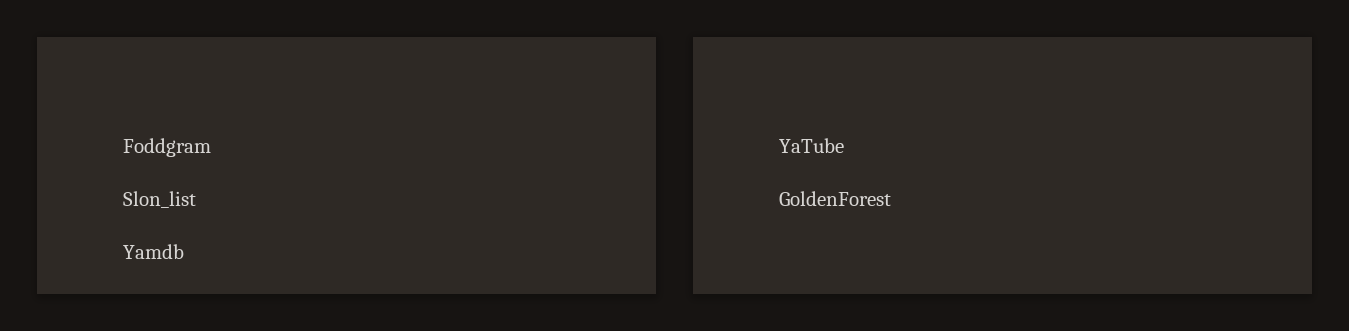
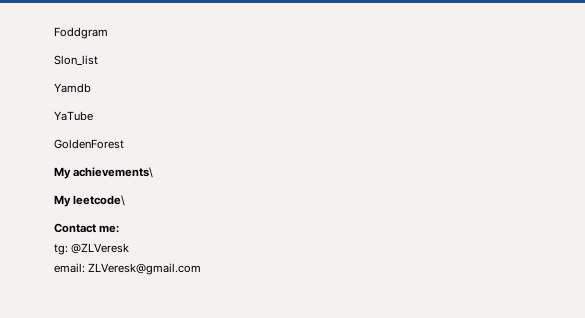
(891, 198) none -> [54,167,154,179] [54,195,126,207] [54,223,120,233] [54,243,130,255] [54,263,202,275] // My achievements\ // My leetcode\ // Contact me: // tg: @ZLVeresk // email: ZLVeresk@gmail.com

